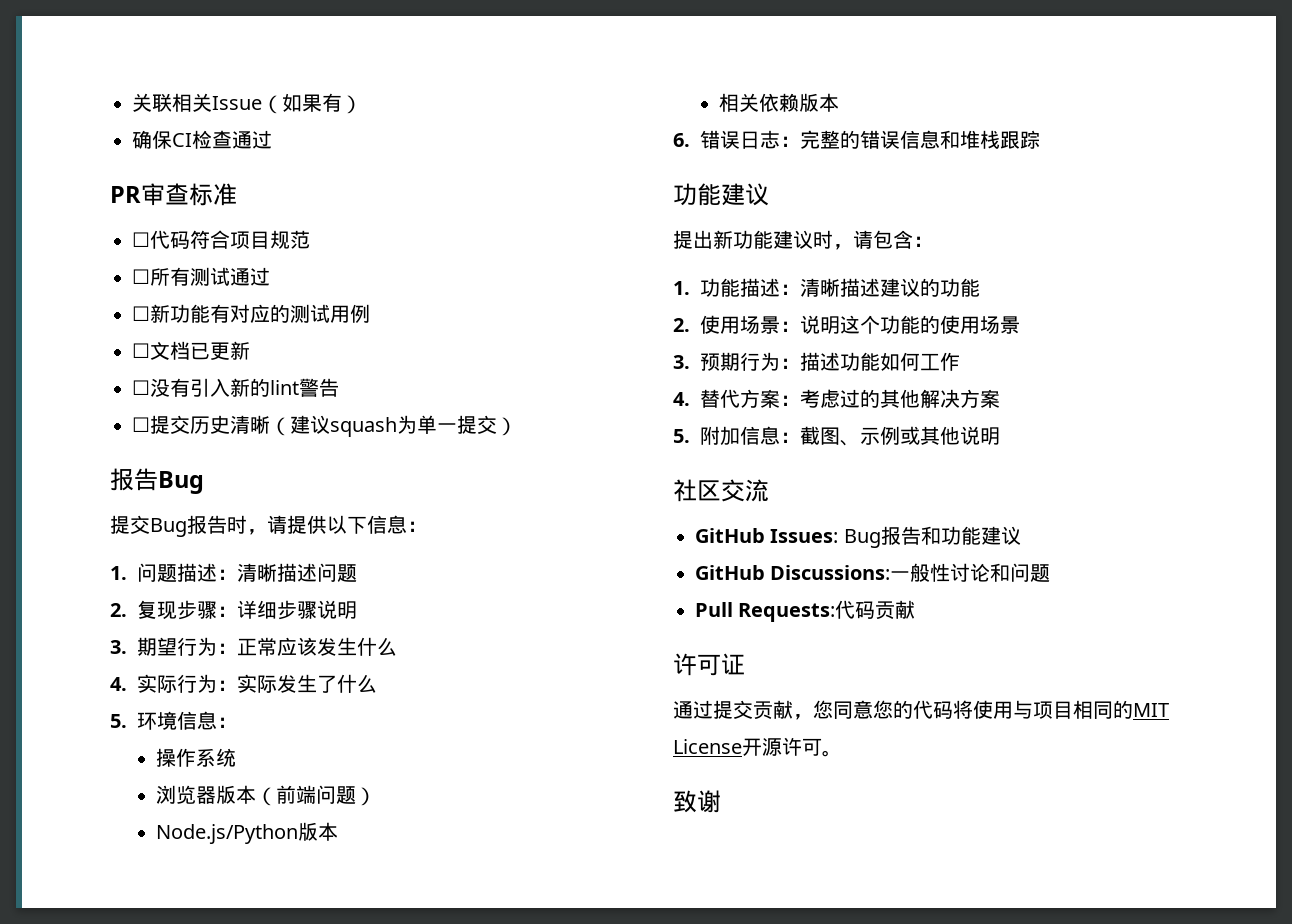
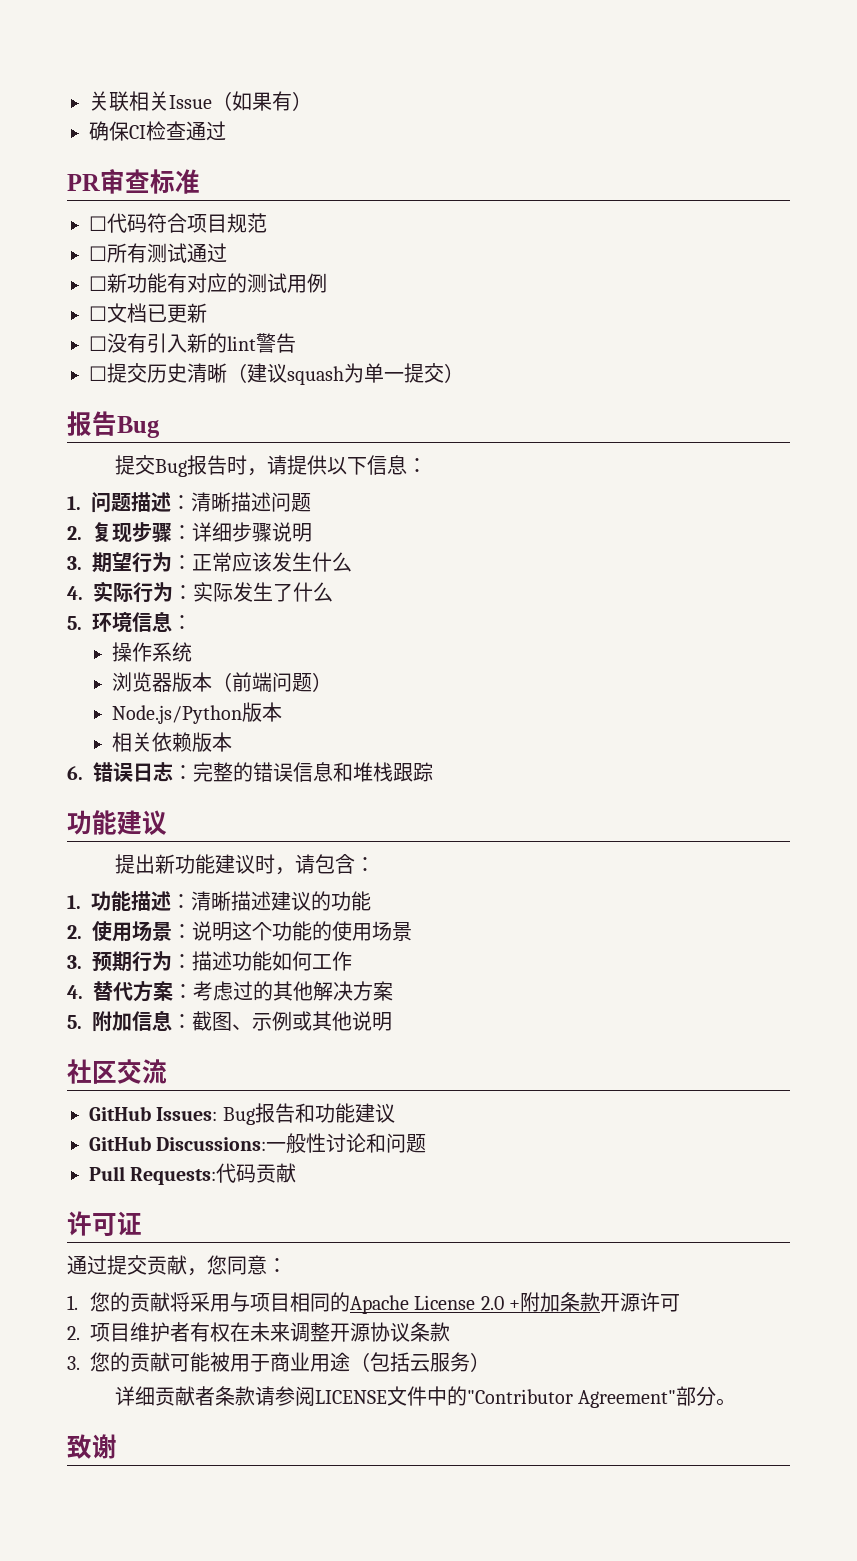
[873,700,1169,719] [673,737,822,756] 您的代码将使用与项目相同的MIT License开源许可 -> [267,1258,287,1273] [67,1292,681,1314] [67,1322,451,1342] [67,1352,491,1372] [114,1386,717,1408] ： // 1.您的贡献将采用与项目相同的Apache License 2.0 +附加条款开源许可 // 2.项目维护者有权在未来调整开源协议条款 // 3.您的贡献可能被用于商业用途（包括云服务） // 详细贡献者条款请参阅LICENSE文件中的"Contributor Agreement"部分

